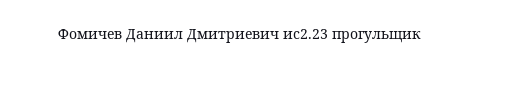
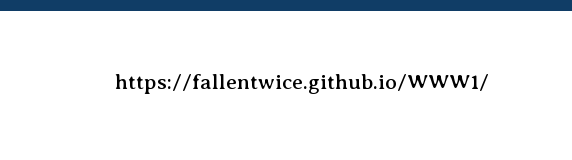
[58,29,421,43] Фомичев Даниил Дмитриевич ис2.23 прогульщик -> [115,74,489,94] https://fallentwice.github.io/WWW1/

